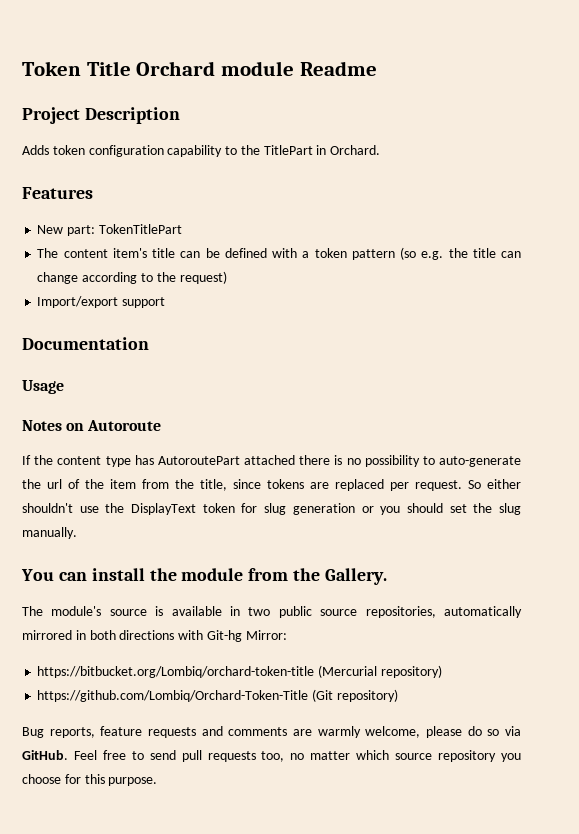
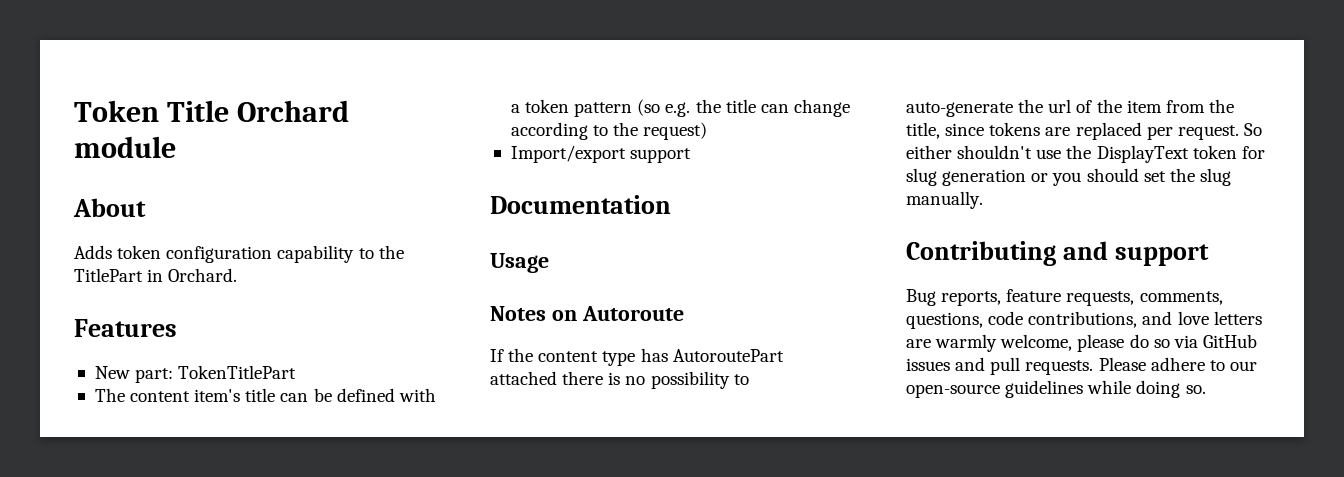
[299,61,377,76] [22,107,180,124] Readme // Project Description -> [73,198,146,217] // About
[21,568,388,585] [22,606,522,618] [22,630,287,642] [37,665,442,678] [37,689,398,702] [22,726,288,738] You can install the module from the Gallery. // The module's source is available in two public source repositories, automatically mirrored in both directions with Git-hg Mirror: // https://bitbucket.org/Lombiq/orchard-token-title (Mercurial repository) // https://github.com/Lombiq/Orchard-Token-Title (Git repository) // Bug reports, feature requests and comments -> [906,241,1209,266] [906,289,1223,306] [906,311,1262,329] Contributing and support // Bug reports, feature requests, comments, questions, code contributions, and love letters
[22,750,521,762] [22,774,158,786] GitHub. Feel free to send pull requests too, no matter which source repository you choose for this purpose. -> [1202,334,1257,348] [906,357,1257,375] [906,380,1206,398] GitHub issues and pull requests. Please adhere to our open-source guidelines while doing so.

